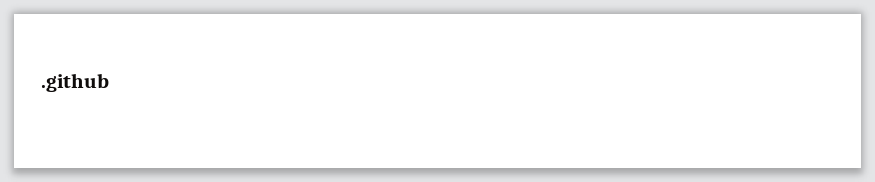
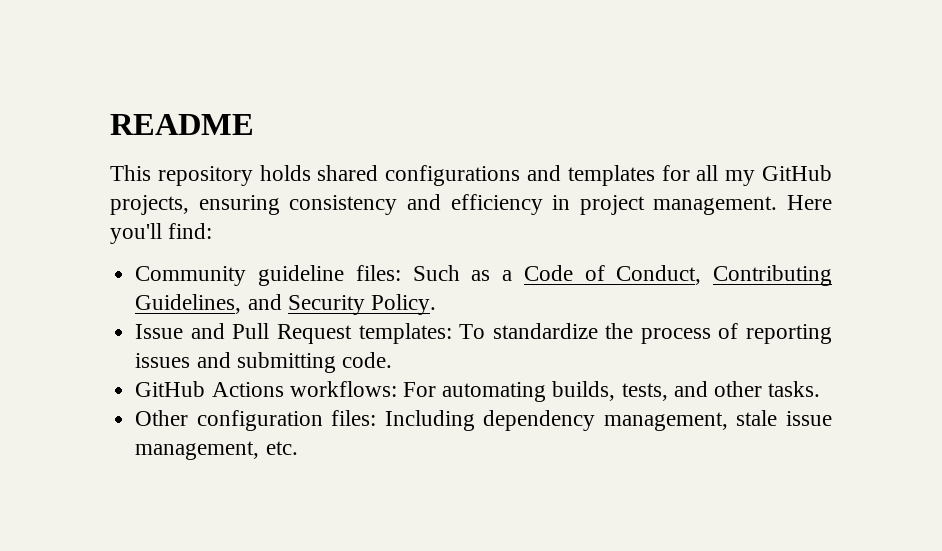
[41,73,109,92] .github -> [110,114,254,135] [110,165,832,186] [110,194,832,215] [110,223,213,244] [135,265,833,286] [135,294,436,315] [135,323,833,344] [135,352,392,373] [135,381,821,402] [135,410,832,431] [135,441,298,460] README // This repository holds shared configurations and templates for all my GitHub projects, ensuring consistency and efficiency in project management. Here you'll find: // Community guideline files: Such as a Code of Conduct, Contributing Guidelines, and Security Policy. // Issue and Pull Request templates: To standardize the process of reporting issues and submitting code. // GitHub Actions workflows: For automating builds, tests, and other tasks. // Other configuration files: Including dependency management, stale issue management, etc.

